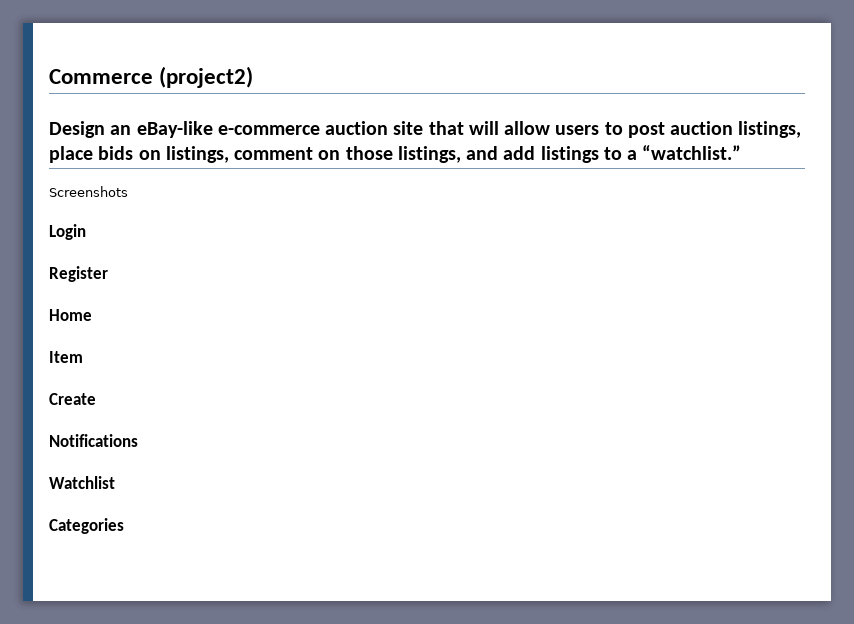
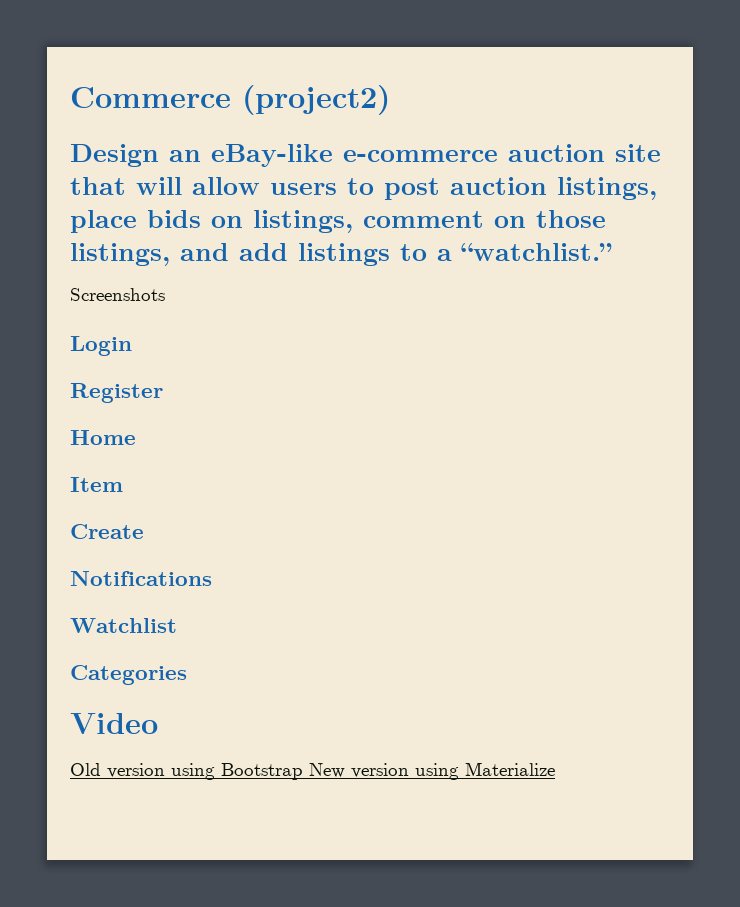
(124, 526) none -> [70,713,158,734] [70,762,555,780] // Video // Old version using Bootstrap New version using Materialize

